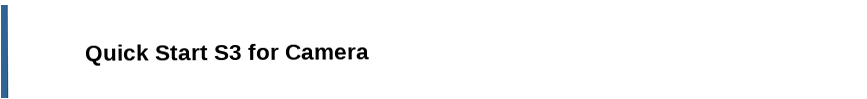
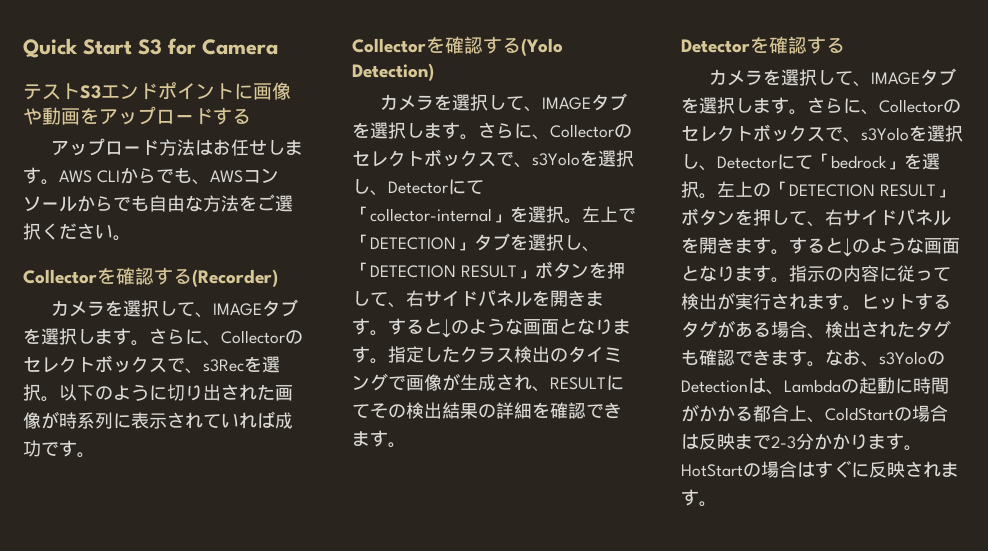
(371, 52) none -> [23,82,291,100] [23,106,251,125] [51,138,304,156] [23,167,279,185] [23,194,293,212] [23,223,131,241] [23,267,278,287] [51,299,299,318] [23,328,303,346] [23,355,280,374] [23,384,293,402] [23,411,293,429] [23,440,95,458] [352,36,563,56] [352,63,434,81] [380,93,628,112] [352,122,632,140] [352,149,634,168] [352,179,484,196] [352,206,636,224] [352,233,600,252] [352,261,625,279] [352,290,604,308] [352,318,631,338] [352,346,622,364] [352,373,624,392] [352,402,622,419] [352,430,406,448] [681,36,845,54] [709,68,957,87] [681,97,961,115] [681,124,963,143] [681,153,940,171] [681,181,954,199] [681,208,951,227] [681,237,960,257] [681,265,951,283] [681,292,951,311] [681,320,951,339] [681,349,945,367] [681,377,949,395] [681,404,948,423] [681,433,922,451] [681,460,959,478] [681,489,717,507] // テストS3エンドポイントに画像や動画をアップロードする // アップロード方法はお任せします。AWS CLIからでも、AWSコンソールからでも自由な方法をご選択ください。 // Collectorを確認する(Recorder) // カメラを選択して、IMAGEタブを選択します。さらに、Collectorのセレクトボックスで、s3Recを選択。以下のように切り出された画像が時系列に表示されていれば成功です。 // Collectorを確認する(Yolo Detection) // カメラを選択して、IMAGEタブを選択します。さらに、Collectorのセレクトボックスで、s3Yoloを選択し、Detectorにて「collector-internal」を選択。左上で「DETECTION」タブを選択し、「DETECTION RESULT」ボタンを押して、右サイドパネルを開きます。すると↓のような画面となります。指定したクラス検出のタイミングで画像が生成され、RESULTにてその検出結果の詳細を確認できます。 // Detectorを確認する // カメラを選択して、IMAGEタブを選択します。さらに、Collectorのセレクトボックスで、s3Yoloを選択し、Detectorにて「bedrock」を選択。左上の「DETECTION RESULT」ボタンを押して、右サイドパネルを開きます。すると↓のような画面となります。指示の内容に従って検出が実行されます。ヒットするタグがある場合、検出されたタグも確認できます。なお、s3YoloのDetectionは、Lambdaの起動に時間がかかる都合上、ColdStartの場合は反映まで2-3分かかります。HotStartの場合はすぐに反映されます。

